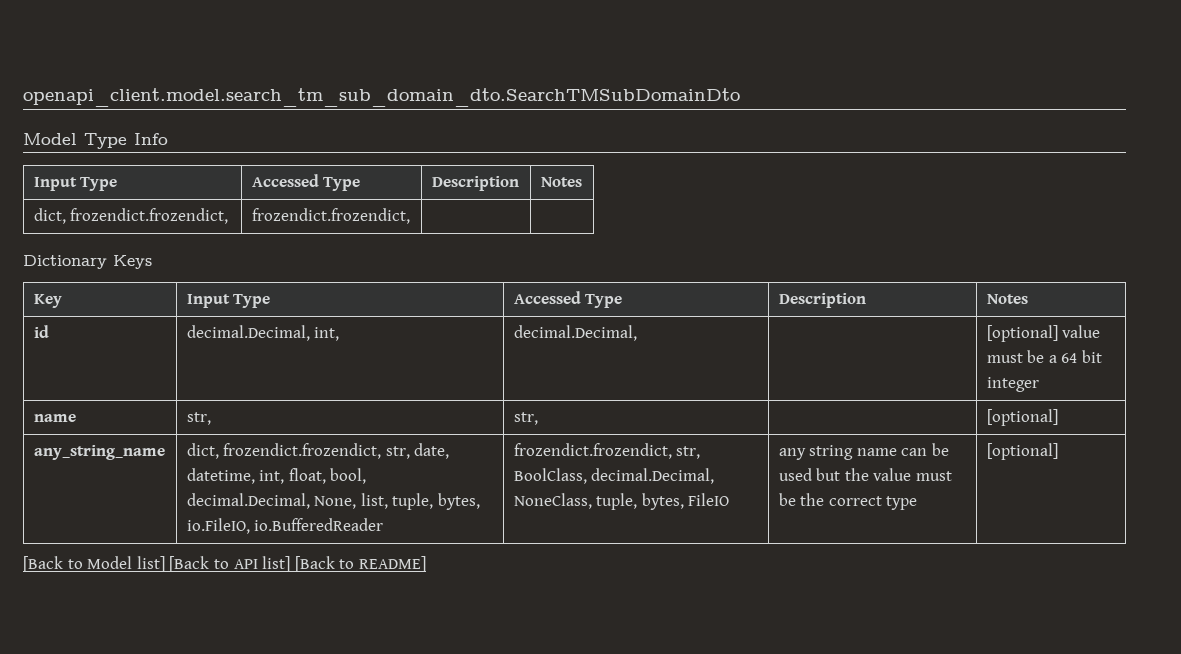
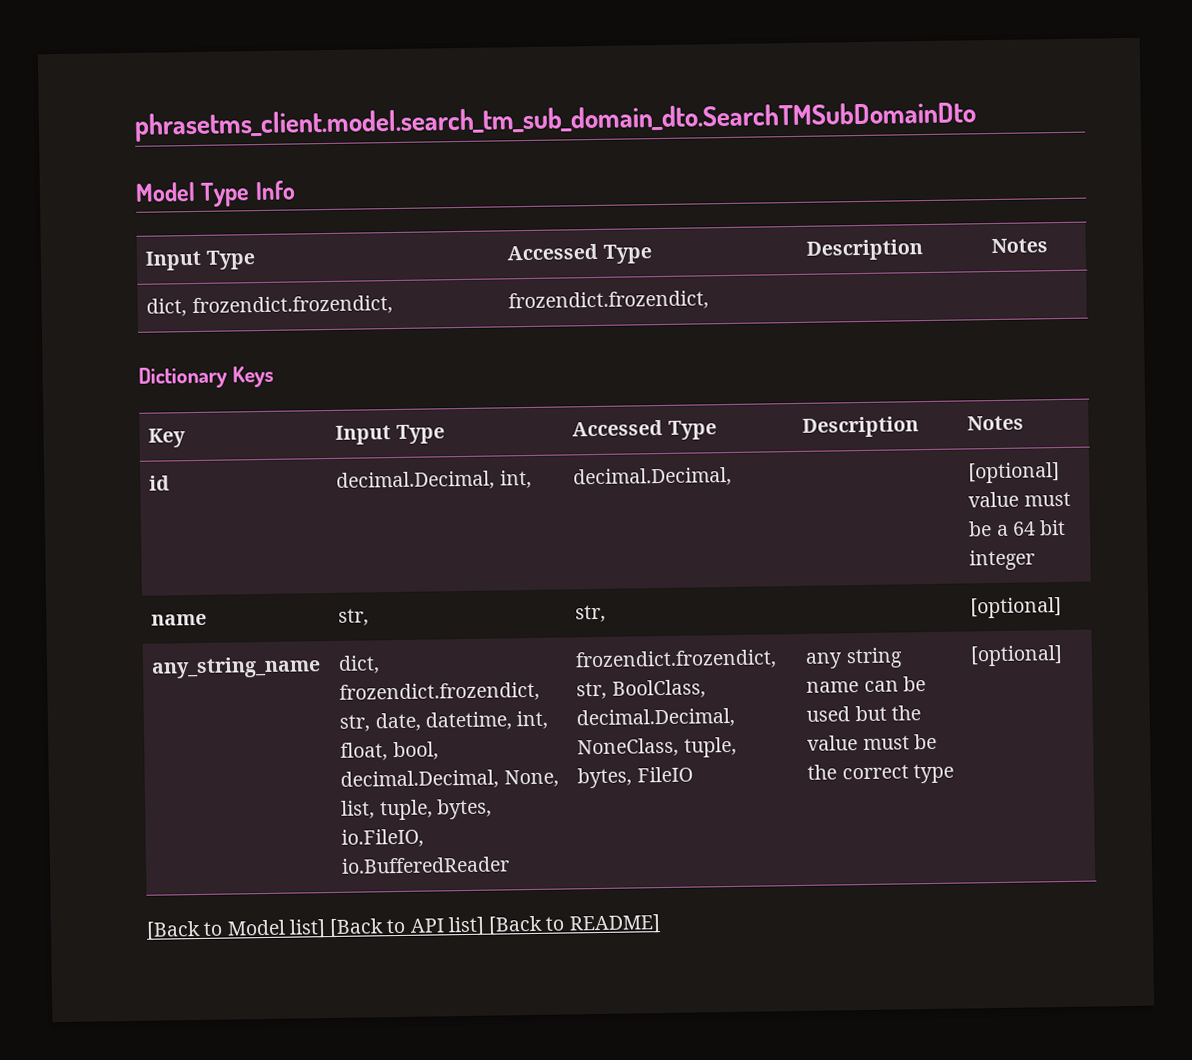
[23,88,740,107] openapi_client.model.search_tm_sub_domain_dto.SearchTMSubDomainDto -> [134,101,977,142] phrasetms_client.model.search_tm_sub_domain_dto.SearchTMSubDomainDto

